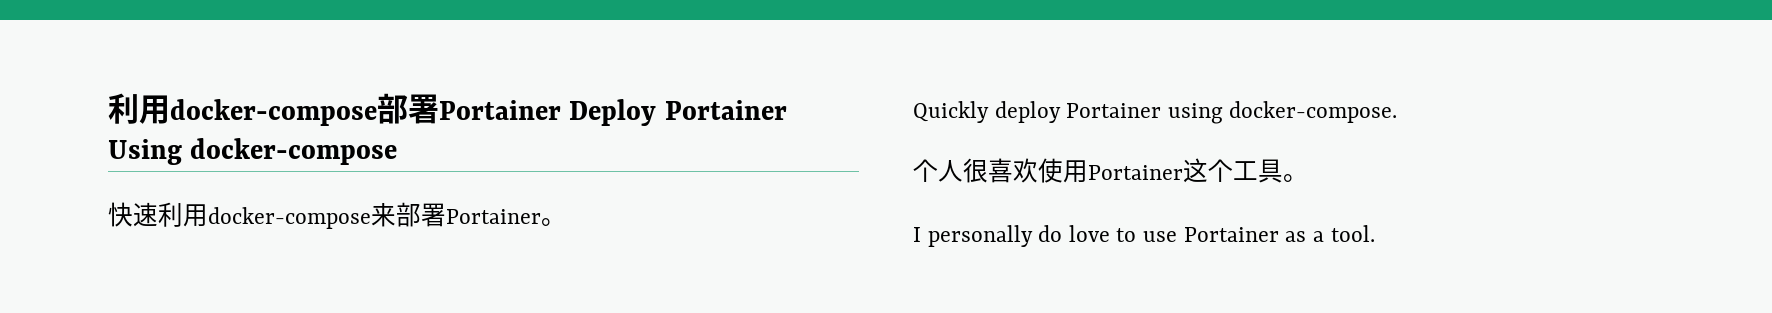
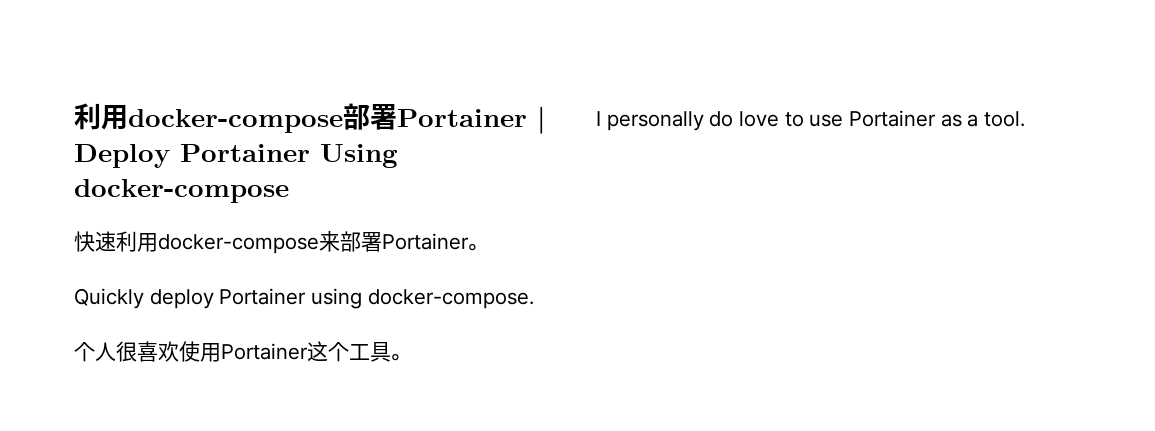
(561, 110) none -> [537,106,546,134] |

